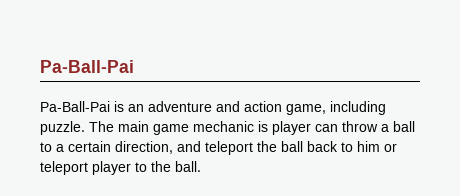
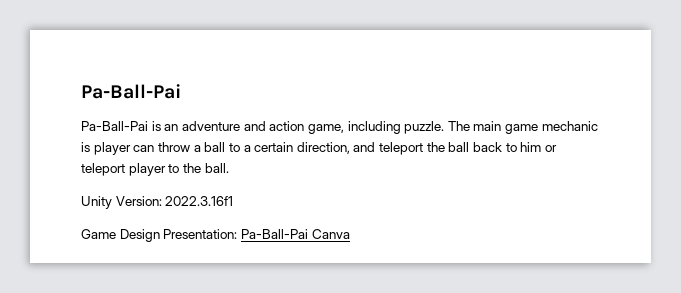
(201, 166) none -> [81,196,234,209] [81,229,350,242] // Unity Version: 2022.3.16f1 // Game Design Presentation: Pa-Ball-Pai Canva

